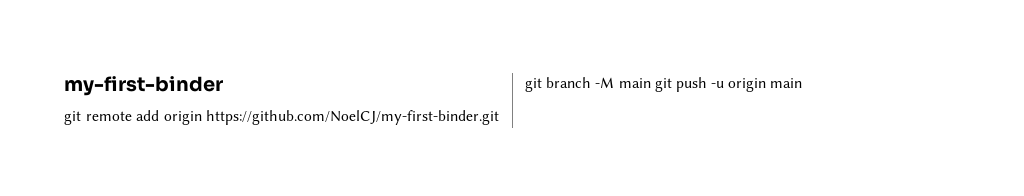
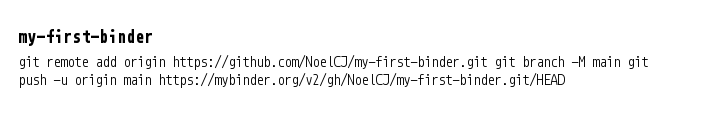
(803, 83) none -> [158,72,565,88] https://mybinder.org/v2/gh/NoelCJ/my-first-binder.git/HEAD

